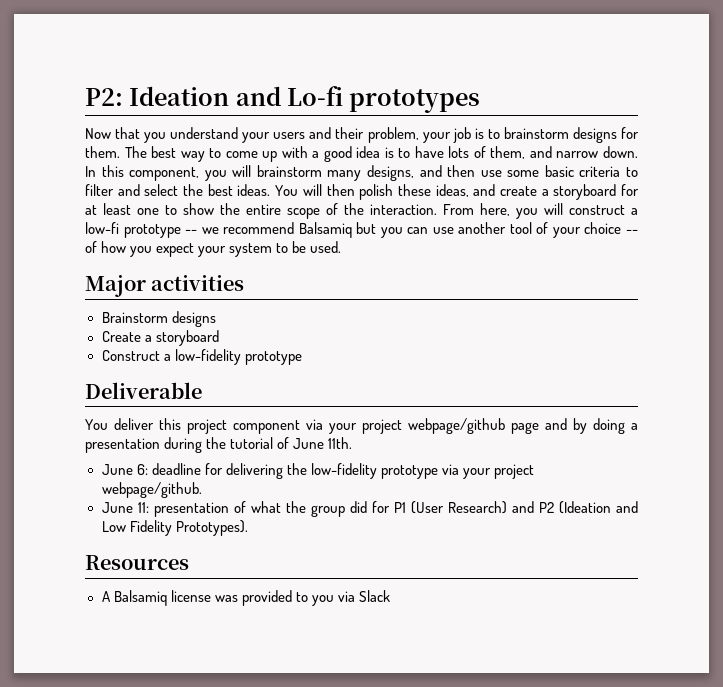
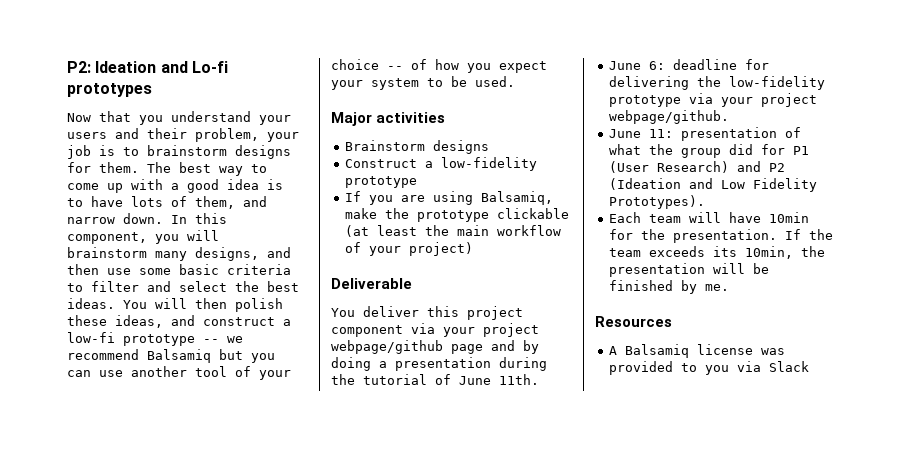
[499,184,639,200] [85,203,563,219] create a storyboard for at least one to show the entire scope of the interaction. From here, you will -> (195, 320) none
[101,330,219,346] // Create a storyboard -> (489, 147) none
(302, 358) none -> [344,191,553,205] [344,208,569,222] [344,225,561,237] [344,242,473,256] // If you are using Balsamiq, make the prototype clickable (at least the main workflow of your project)
(248, 528) none -> [608,212,809,223] [608,229,833,243] [608,246,825,259] [608,263,769,277] [608,280,729,294] // Each team will have 10min for the presentation. If the team exceeds its 10min, the presentation will be finished by me.

